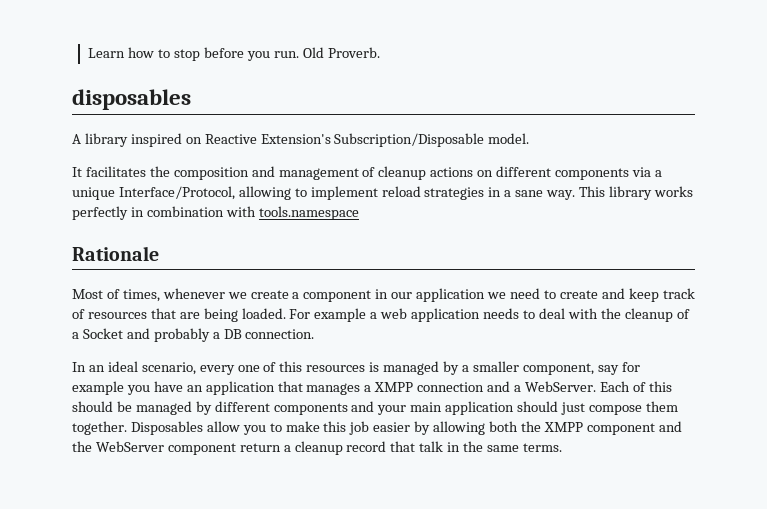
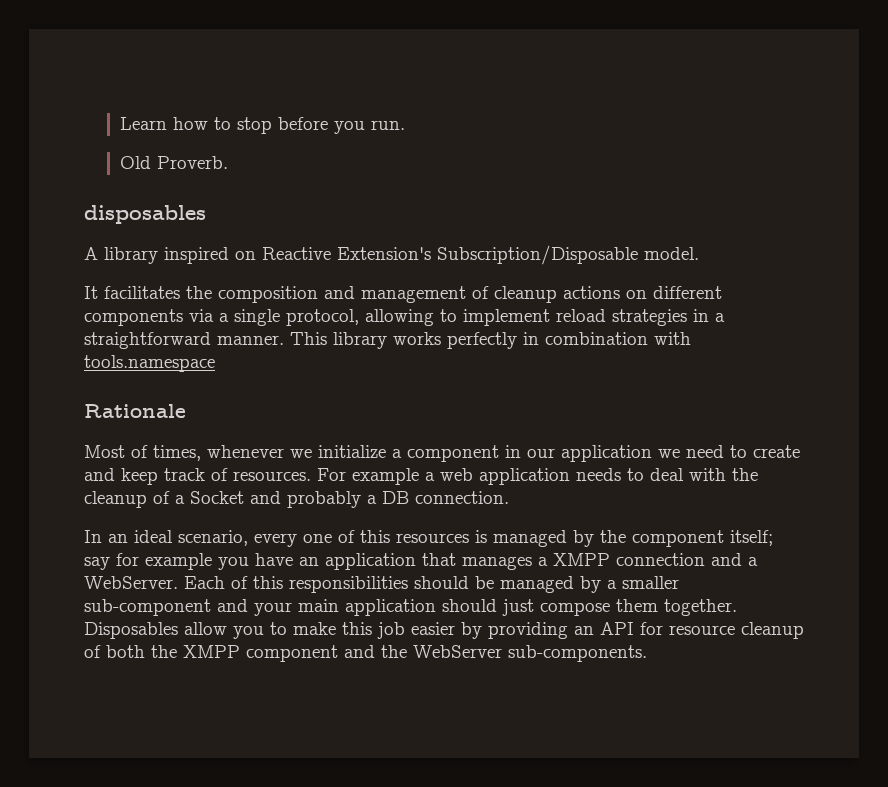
(299, 54) none -> (406, 125) //
[72,186,235,200] unique Interface/Protocol, -> [234,309,359,326] single protocol,
[515,190,576,200] sane way. -> [84,332,284,349] straightforward manner.
[250,290,289,299] create -> [318,445,386,458] initialize
[87,308,286,322] resources that are being loaded. -> [233,471,311,481] resources.
[461,361,594,375] a smaller component, -> [600,530,773,547] the component itself;
(672, 386) none -> [289,576,408,593] responsibilities
[214,401,348,415] different components -> [607,576,679,589] [84,599,211,616] a smaller sub-component
[433,421,486,435] allowing -> [488,622,804,639] [84,645,101,658] providing an API for resource cleanup of
[167,441,562,455] component return a cleanup record that talk in the same terms. -> [508,645,647,662] sub-components.

